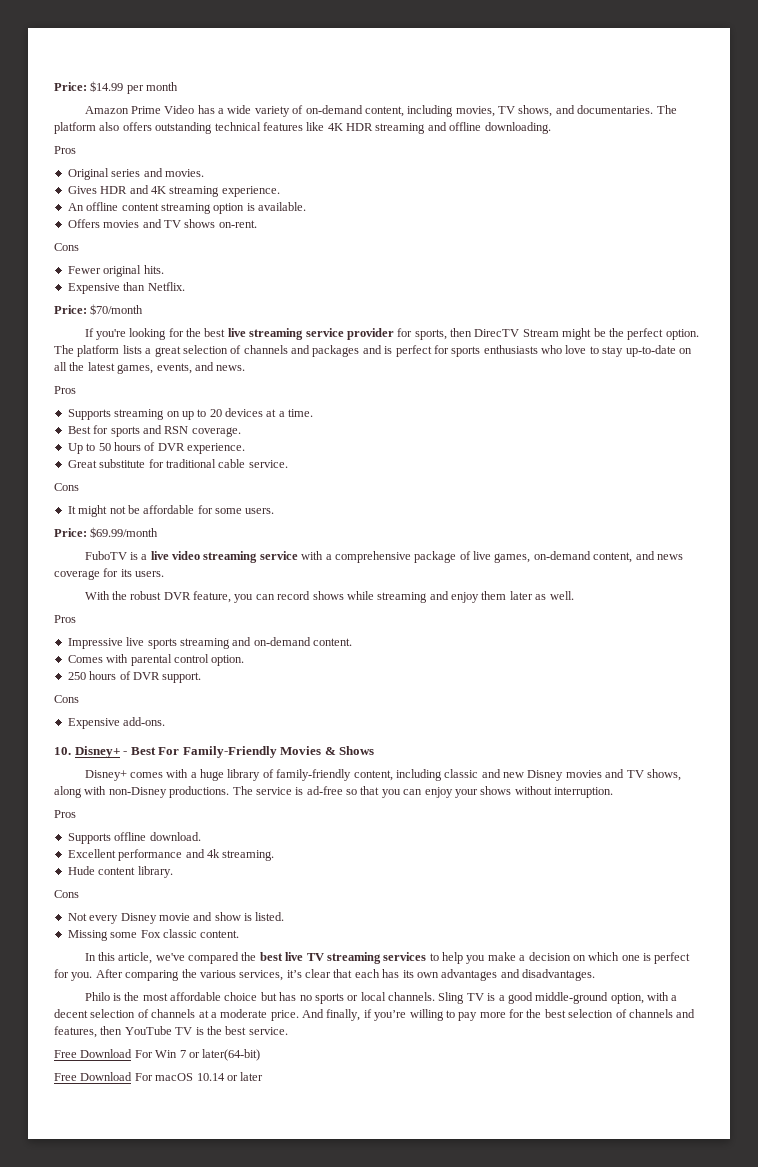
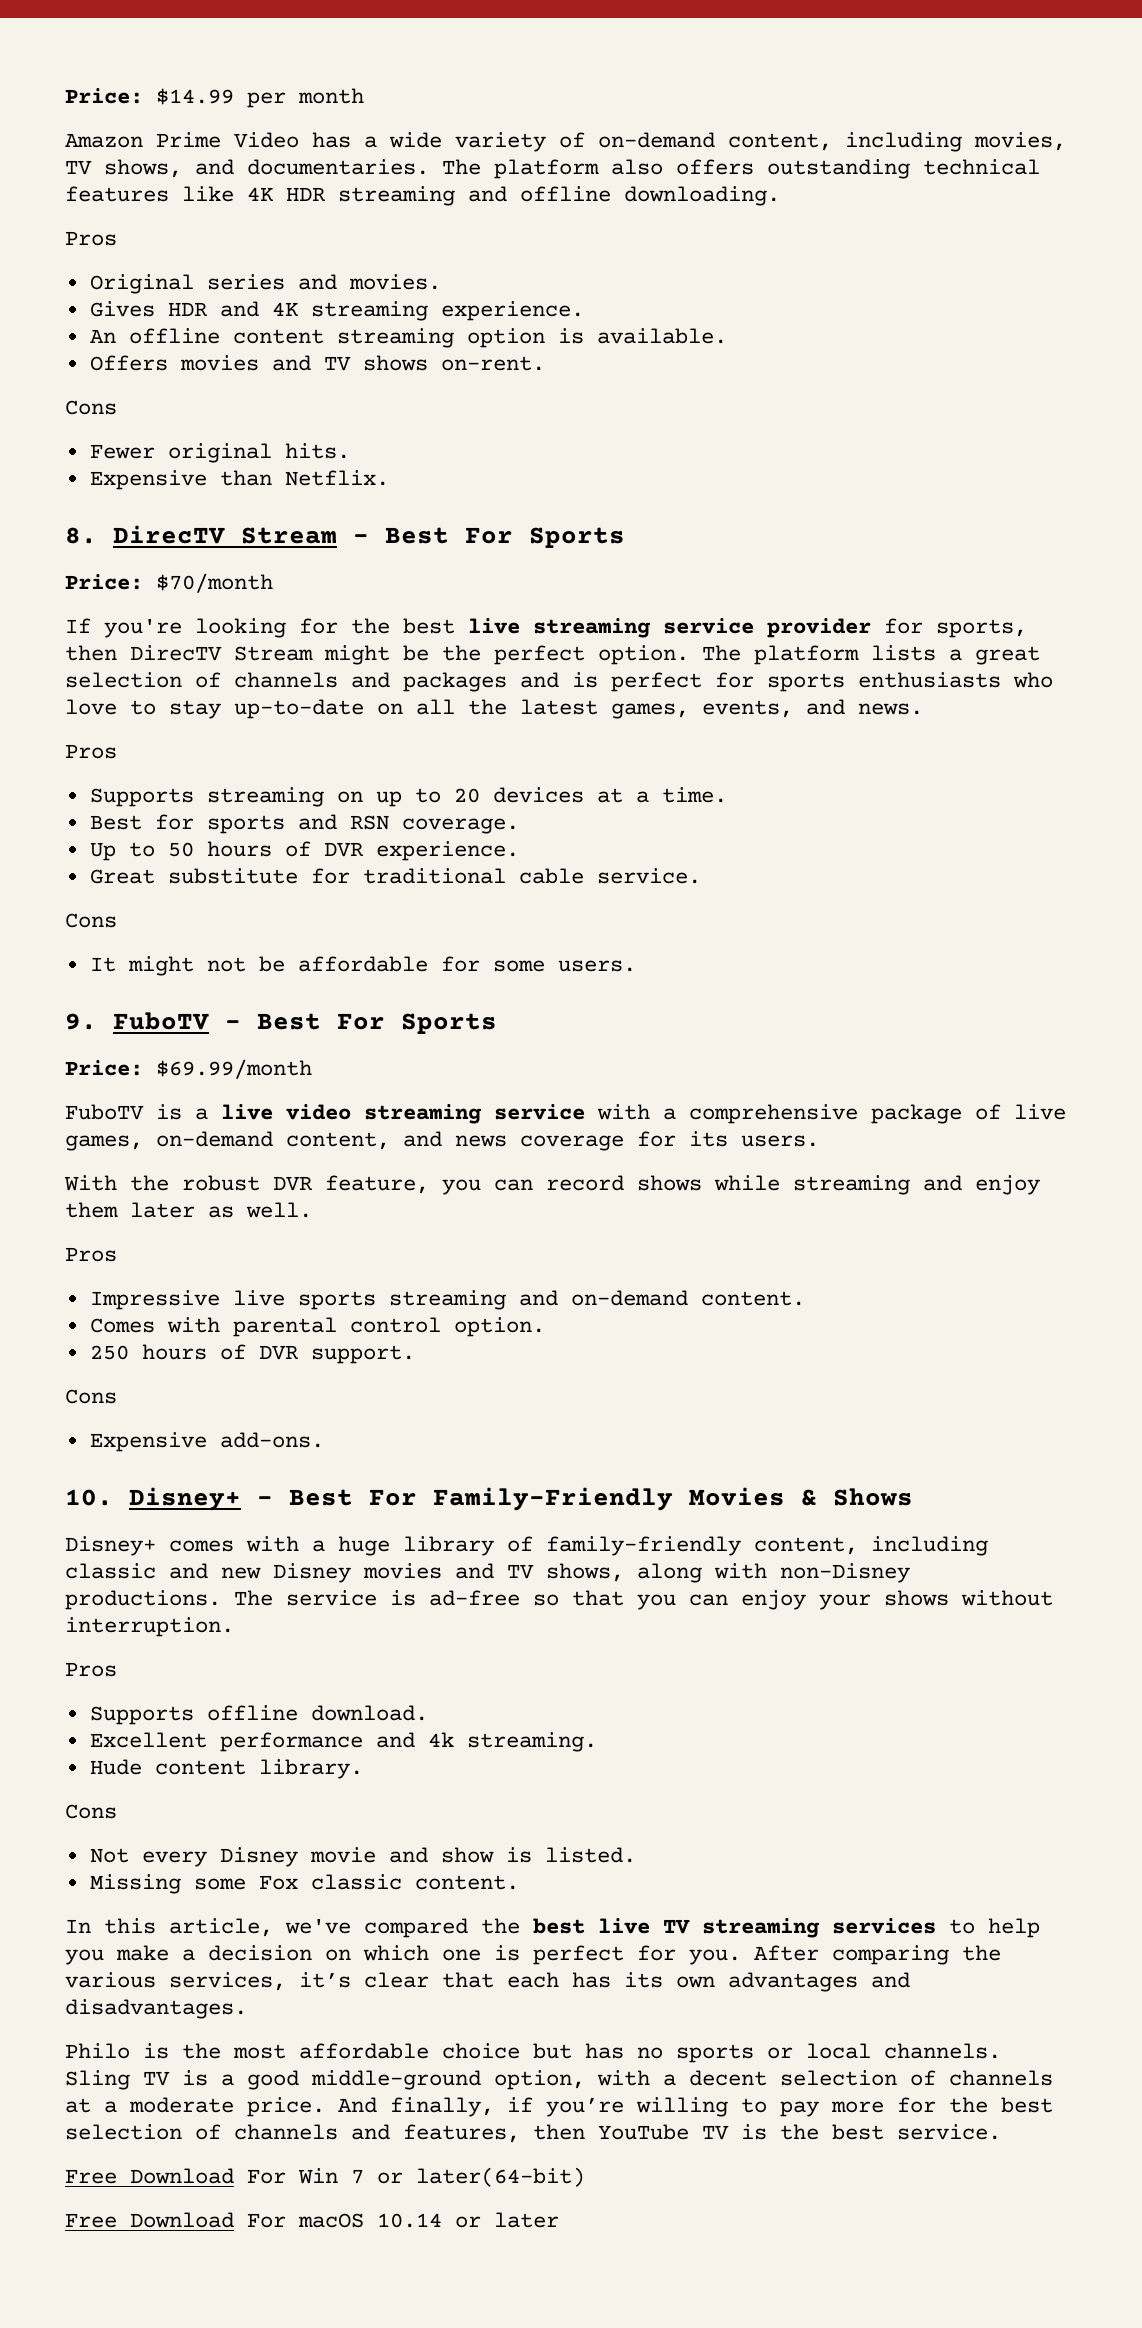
(185, 286) none -> [65,525,625,548] // 8. DirecTV Stream - Best For Sports
(275, 511) none -> [65,1012,497,1034] // 9. FuboTV - Best For Sports

